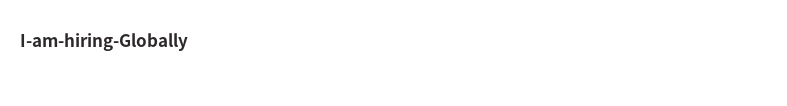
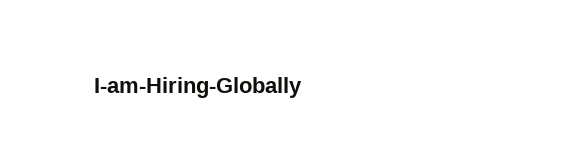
[20,33,188,51] I-am-hiring-Globally -> [94,77,302,98] I-am-Hiring-Globally

